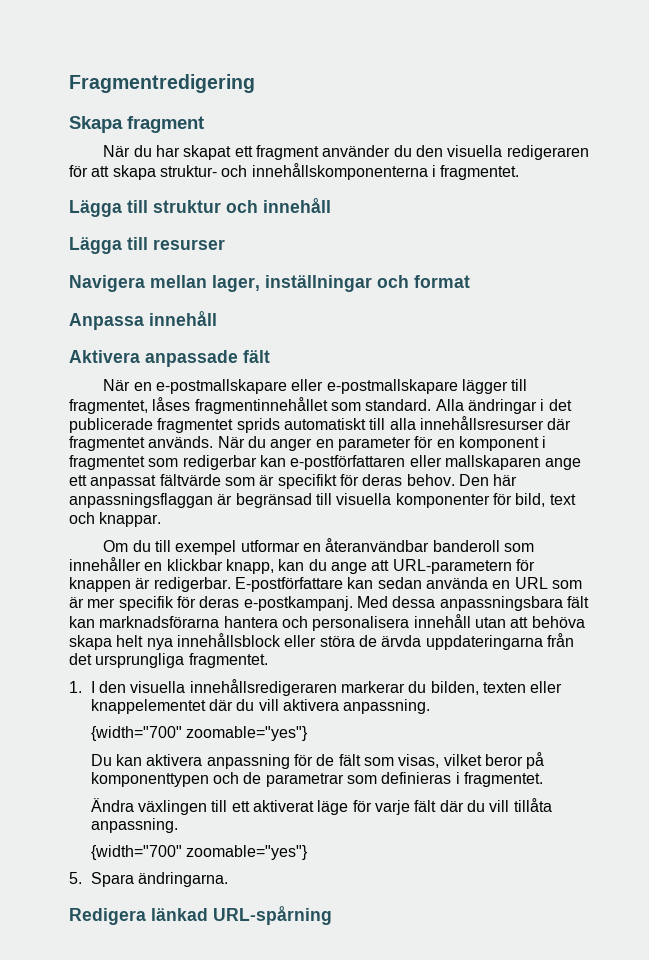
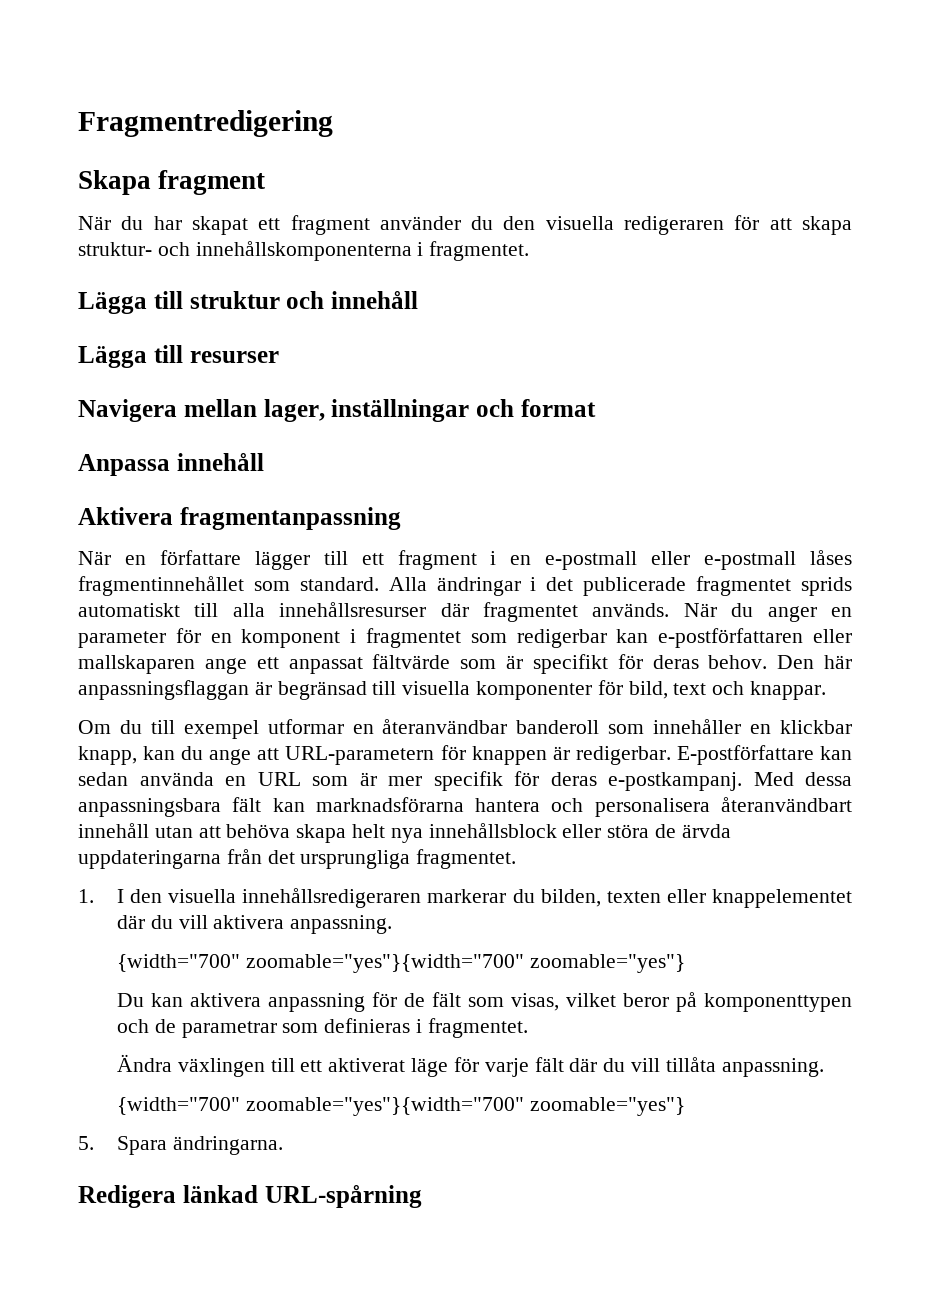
[145,350,270,367] anpassade fält -> [179,507,401,530] fragmentanpassning
[156,379,528,394] [69,399,148,414] e-postmallskapare eller e-postmallskapare lägger till fragmentet, -> [159,550,797,570] författare lägger till ett fragment i en e-postmall eller e-postmall
(410, 623) none -> [721,797,852,812] återanvändbart
(182, 733) none -> [245,954,524,973] zoomable="yes"}{width="700"
(182, 852) none -> [245,1097,524,1116] zoomable="yes"}{width="700"

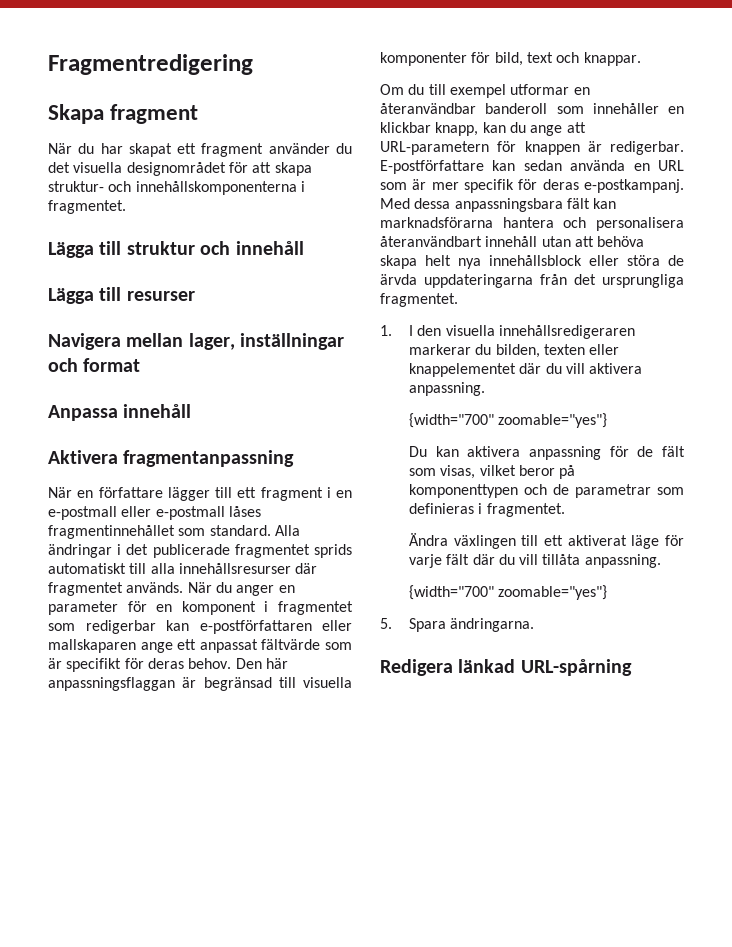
[503,216,725,235] den visuella redigeraren -> [48,162,226,176] det visuella designområdet
[245,954,524,973] zoomable="yes"}{width="700" -> (494, 420) none
[245,1097,524,1116] zoomable="yes"}{width="700" -> (494, 592) none

